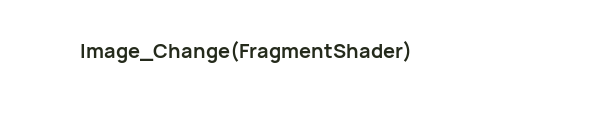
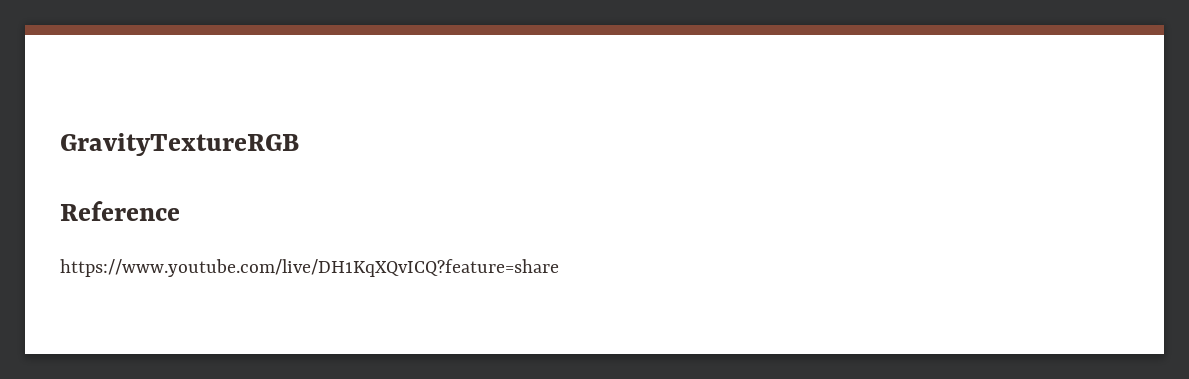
[80,40,412,63] Image_Change(FragmentShader) -> [60,133,299,156] [60,201,180,221] [60,259,559,277] GravityTextureRGB // Reference // https://www.youtube.com/live/DH1KqXQvICQ?feature=share

